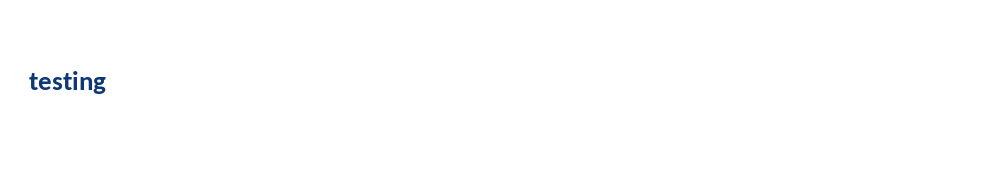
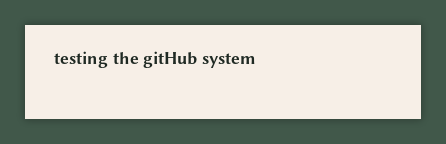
(106, 82) none -> [112,51,257,68] the gitHub system

